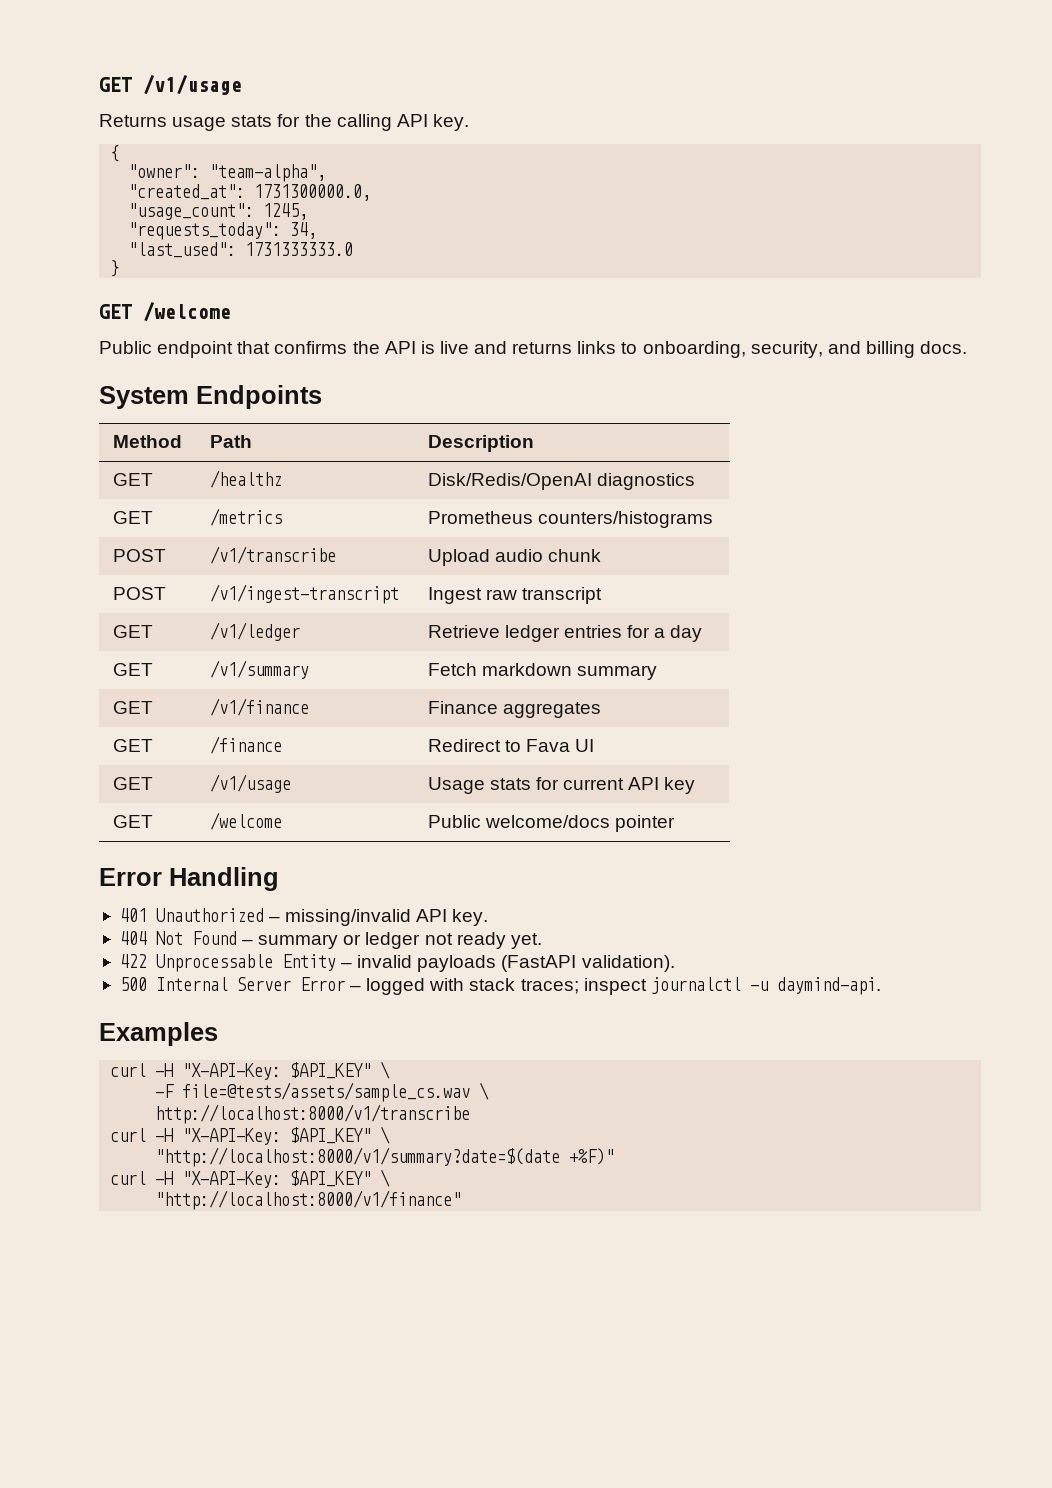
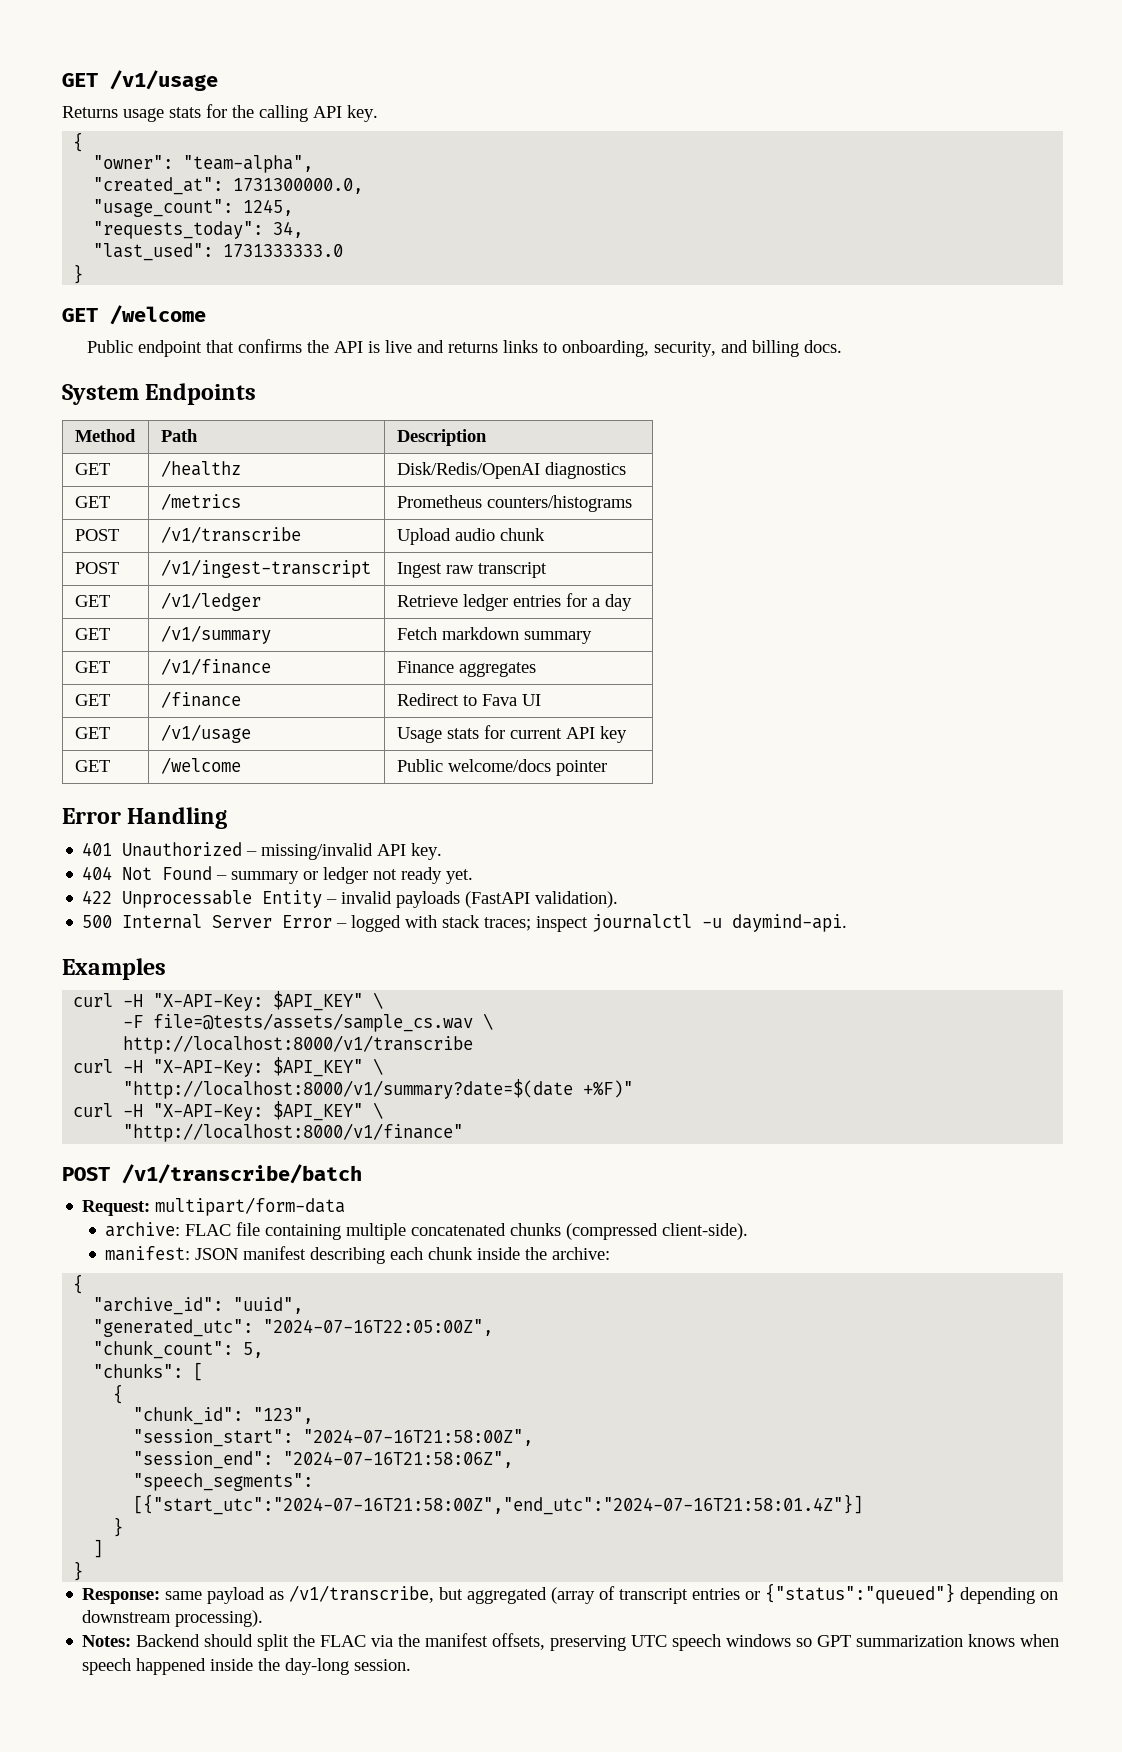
(462, 1200) none -> [62,1164,362,1184] [82,1197,346,1216] [105,1222,749,1240] [105,1246,611,1264] [73,1274,84,1294] [93,1297,304,1315] [93,1319,494,1337] [93,1340,264,1359] [93,1362,204,1381] [113,1384,124,1404] [133,1406,314,1425] [133,1429,534,1447] [133,1451,514,1469] [133,1473,314,1491] [133,1494,864,1515] [113,1517,124,1537] [93,1539,104,1558] [73,1561,84,1581] [82,1583,1059,1604] [82,1610,264,1627] [82,1633,1060,1651] [82,1658,412,1675] // POST /v1/transcribe/batch // Request: multipart/form-data // archive: FLAC file containing multiple concatenated chunks (compressed client-side). // manifest: JSON manifest describing each chunk inside the archive: // { // "archive_id": "uuid", // "generated_utc": "2024-07-16T22:05:00Z", // "chunk_count": 5, // "chunks": [ // { // "chunk_id": "123", // "session_start": "2024-07-16T21:58:00Z", // "session_end": "2024-07-16T21:58:06Z", // "speech_segments": [{"start_utc":"2024-07-16T21:58:00Z","end_utc":"2024-07-16T21:58:01.4Z"}] // } // ] // } // Response: same payload as /v1/transcribe, but aggregated (array of transcript entries or {"status":"queued"} depending on downstream processing). // Notes: Backend should split the FLAC via the manifest offsets, preserving UTC speech windows so GPT summarization knows when speech happened inside the day-long session.

